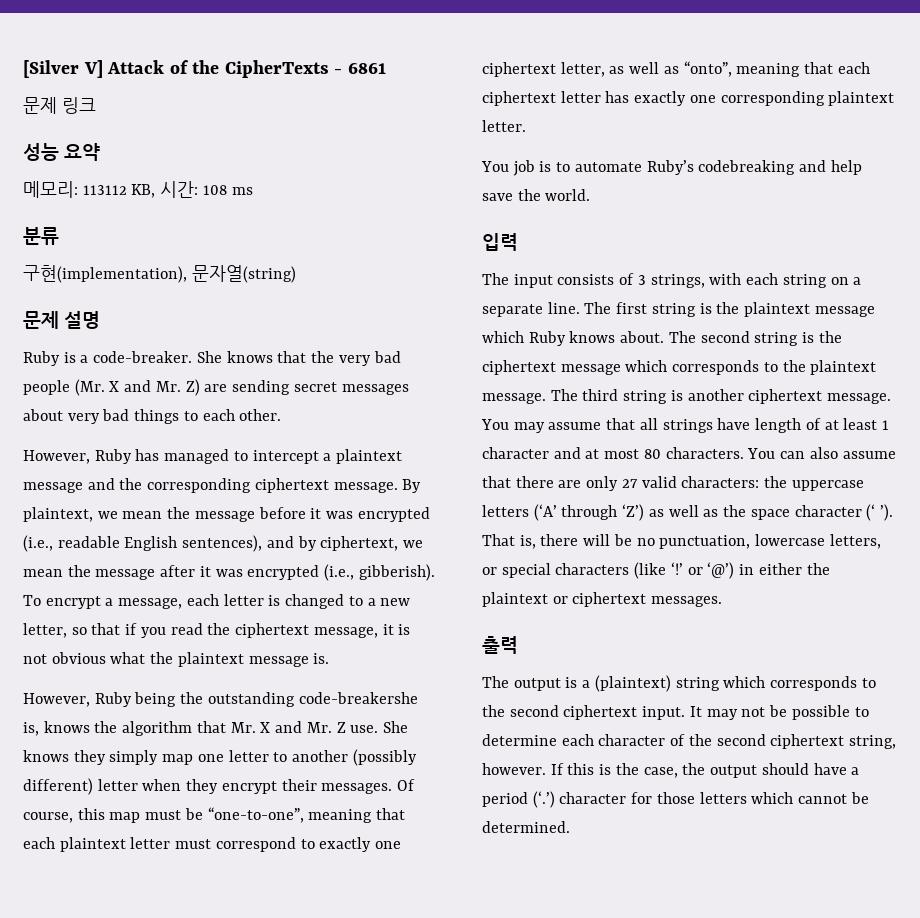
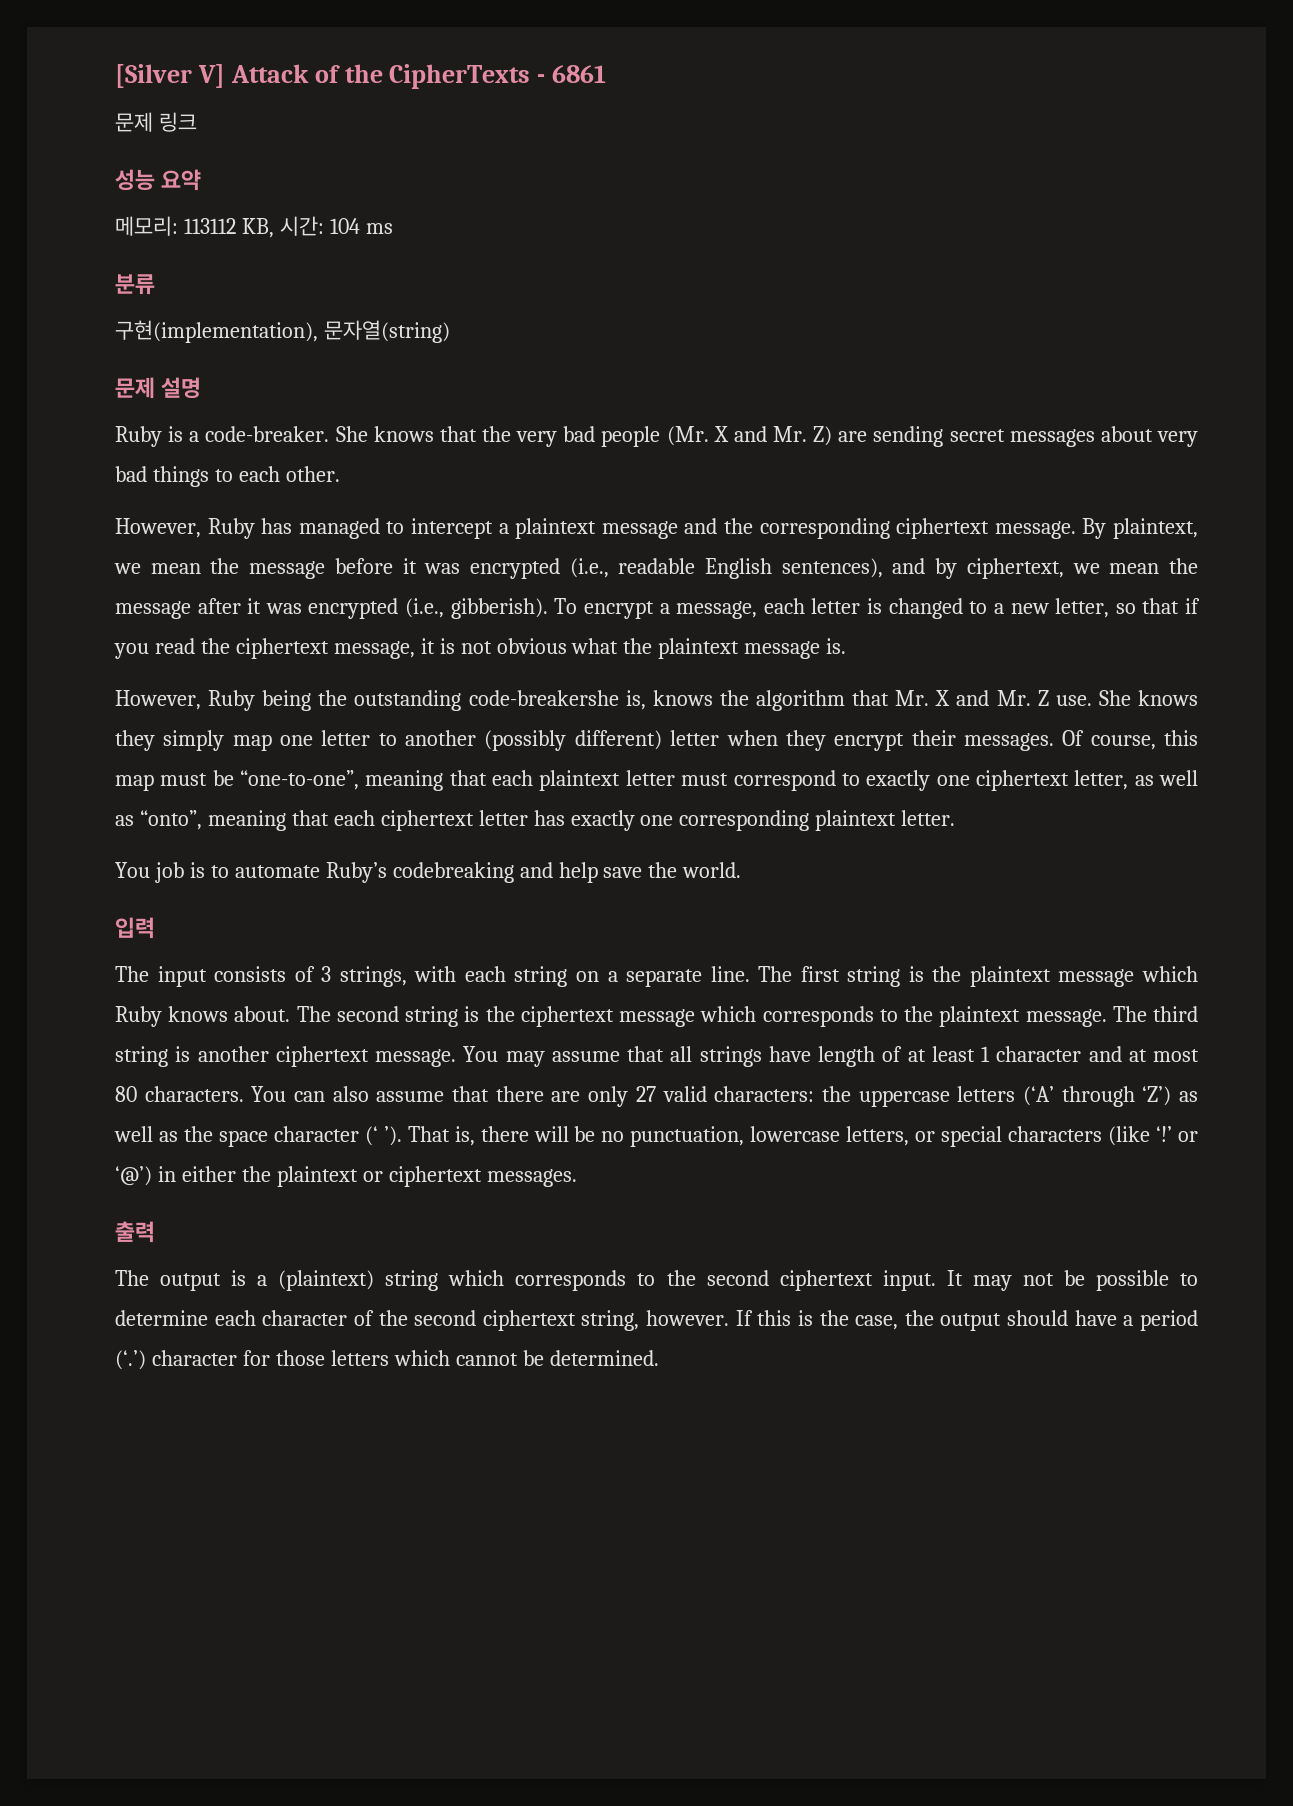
[202,185,227,195] 108 -> [329,218,360,234] 104

